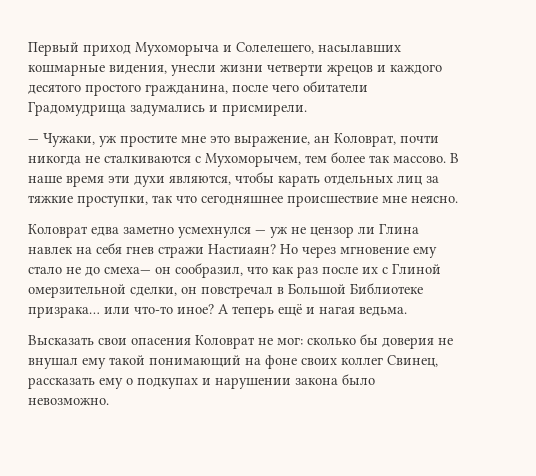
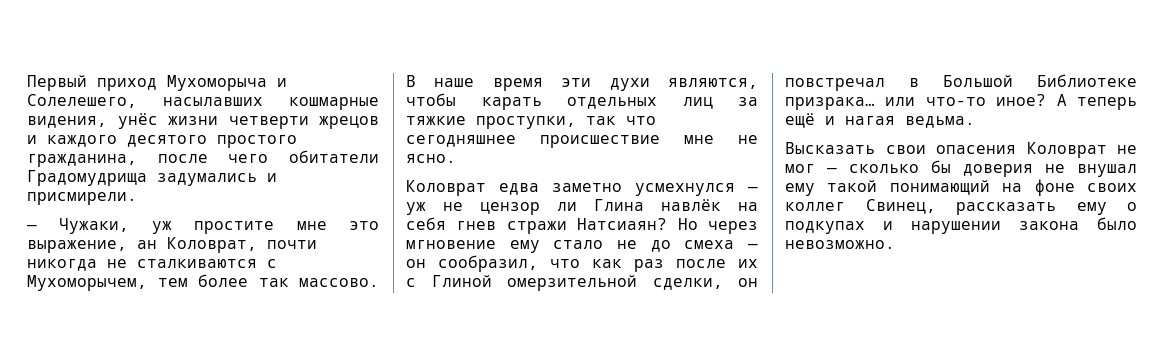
[171,65,216,76] унесли -> [117,113,158,129] унёс
[411,196,458,203] неясно. -> [738,135,758,144] [406,154,456,163] не ясно.
[28,247,73,254] навлек -> [661,199,721,211] навлёк
[208,244,276,254] Настиаян? -> [577,218,668,230] Натсиаян?
[104,267,151,274] смеха— -> [684,240,758,249] смеха —
[277,337,303,345] мог: -> [785,164,837,173] мог —

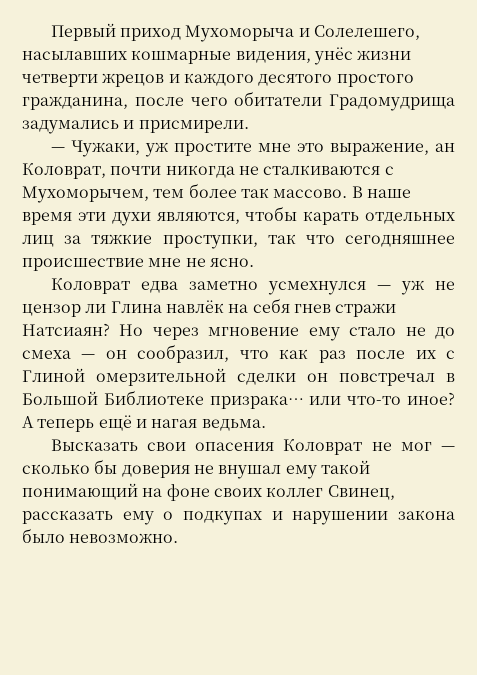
[652,278,723,290] сделки, -> [237,372,296,385] сделки

